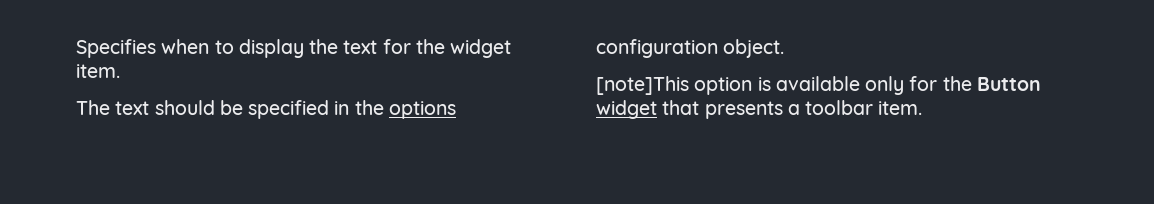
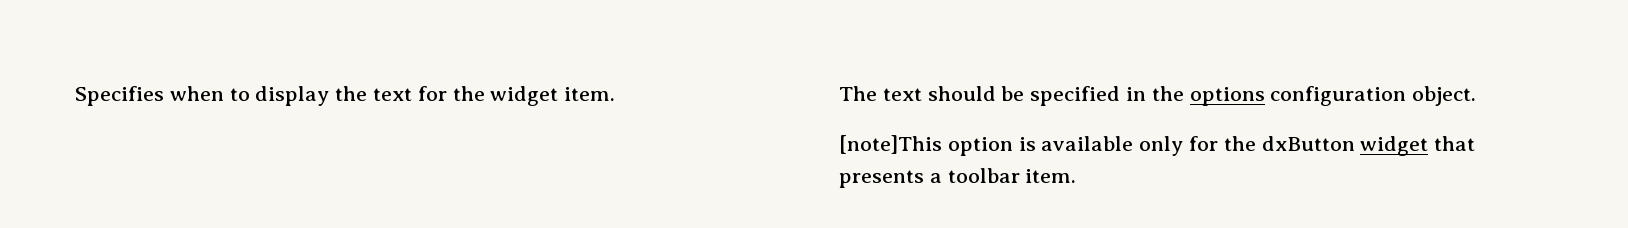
[976,77,1041,91] Button -> [1261,136,1355,151] dxButton

